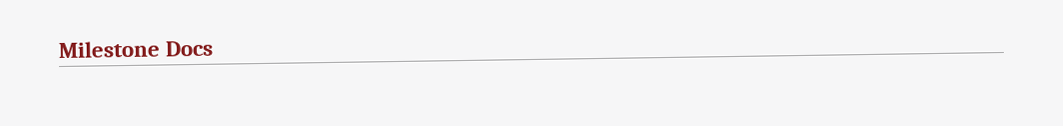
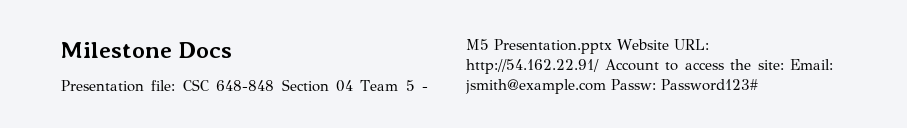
(214, 48) none -> [61,79,428,92] [466,39,709,54] [466,59,833,74] [465,79,758,94] // Presentation file: CSC 648-848 Section 04 Team 5 - M5 Presentation.pptx Website URL: http://54.162.22.91/ Account to access the site: Email: jsmith@example.com Passw: Password123#

